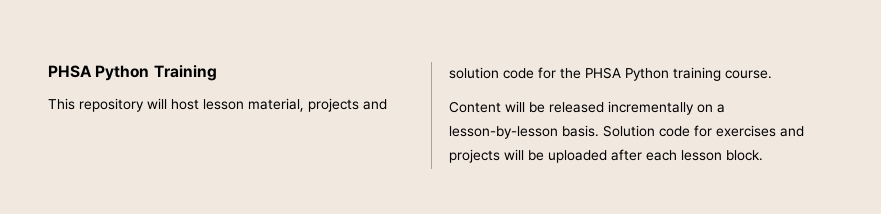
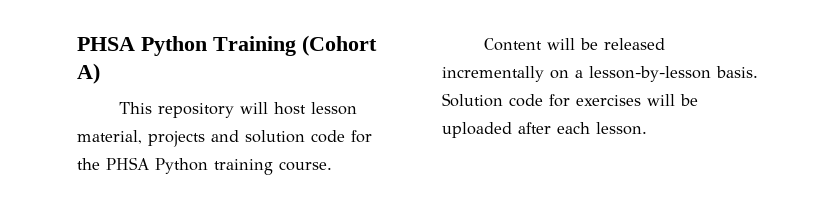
(217, 73) none -> [302,35,377,56] [77,63,100,84] (Cohort A)
[780,126,804,137] [449,149,500,163] and projects -> (641, 100) none
[681,150,763,161] lesson block. -> [596,122,647,135] lesson.

